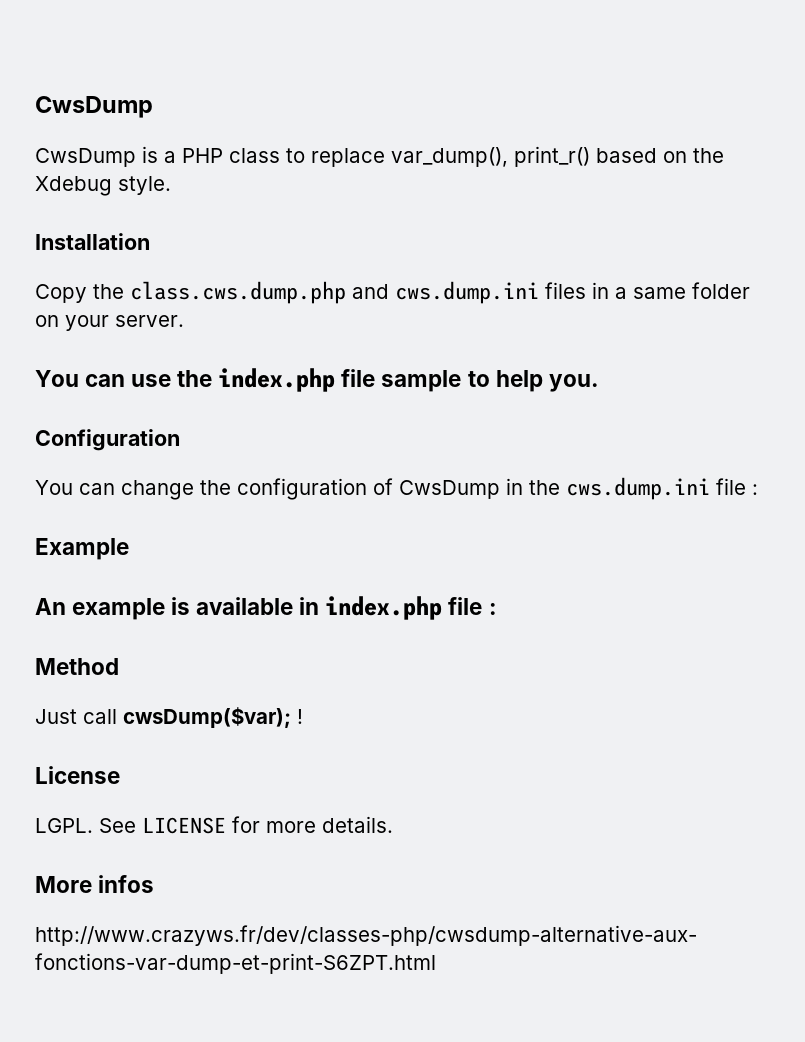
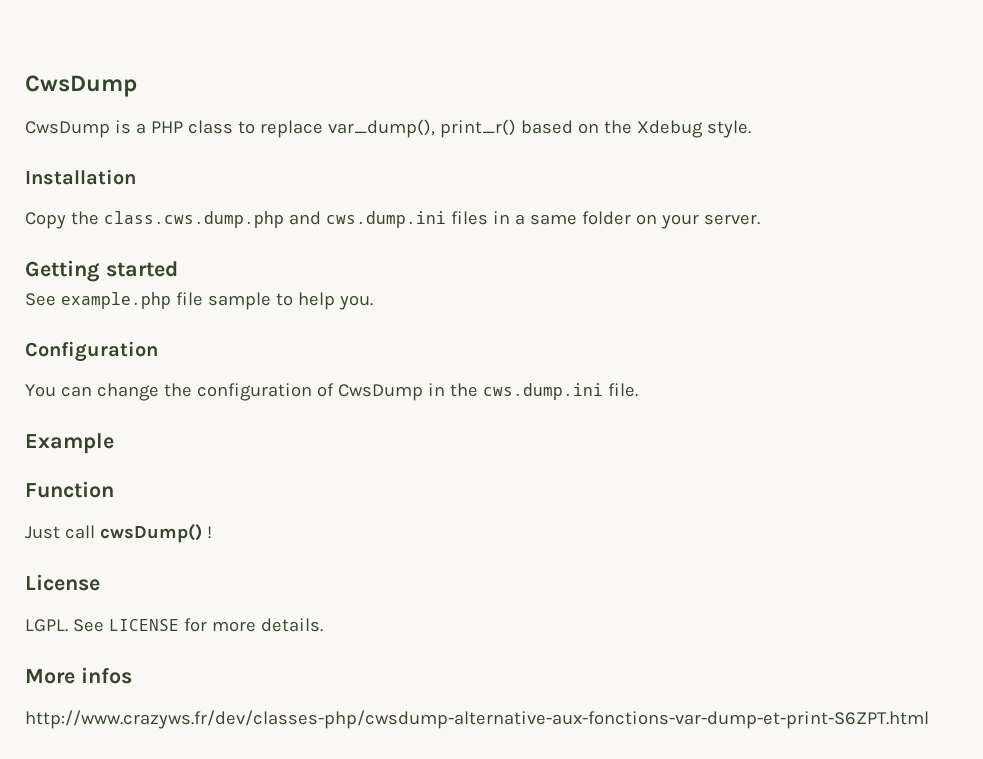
[35,368,336,392] You can use the index.php -> [25,260,178,282] [25,292,171,309] Getting started // See example.php
[716,478,758,495] file : -> [607,383,638,397] file.
[35,596,497,620] [35,658,119,675] An example is available in index.php file : // Method -> [25,481,114,498] Function
[123,707,291,728] cwsDump($var); -> [99,524,202,543] cwsDump()

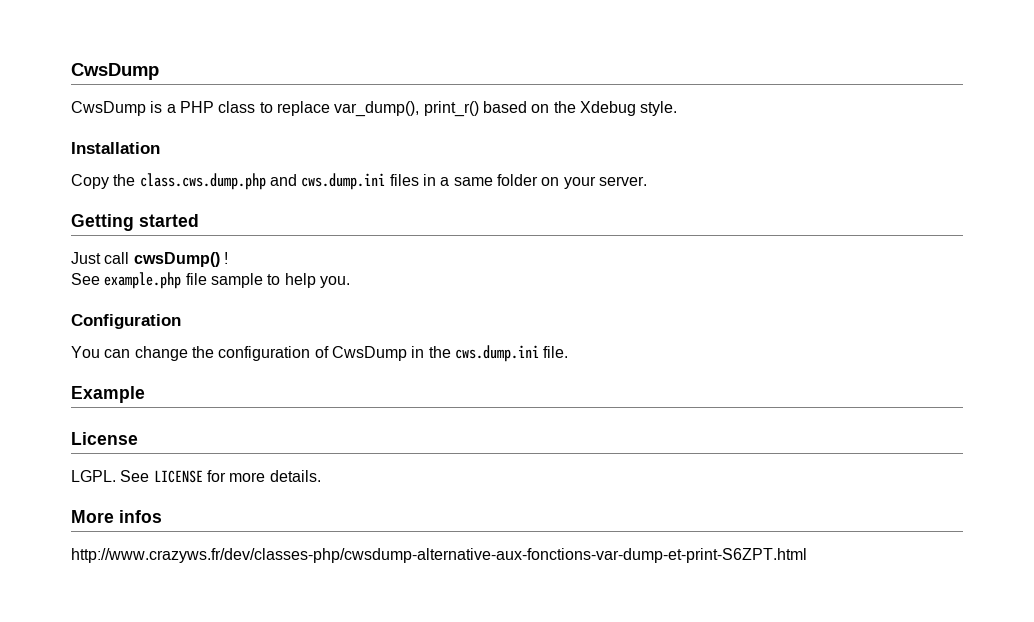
(178, 269) none -> [71,252,228,267] // Just call cwsDump() !
[25,481,114,498] [25,524,212,543] // Function // Just call cwsDump() ! -> (145, 394) none

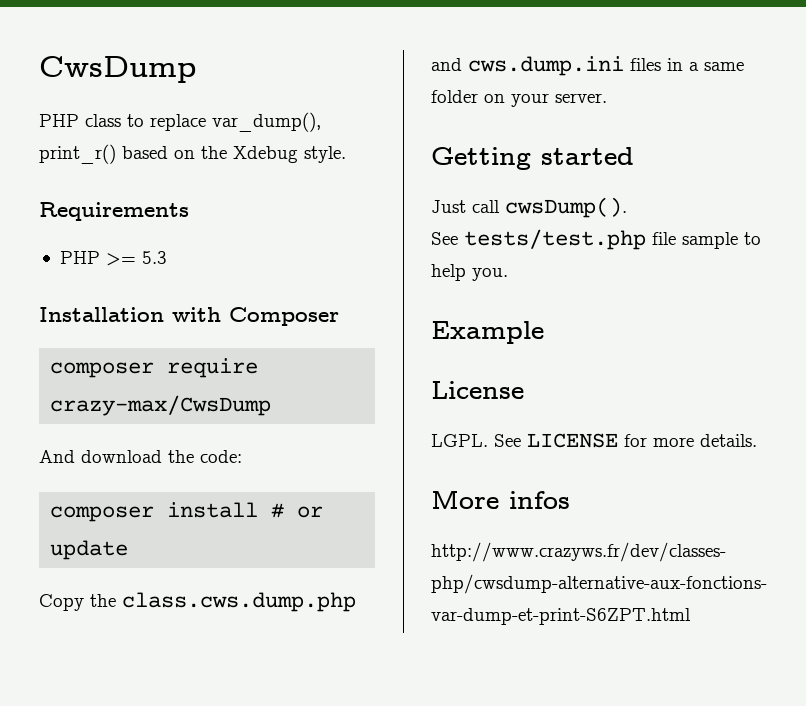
[71,101,176,116] CwsDump is a -> (196, 69) none
[71,142,160,154] Installation -> [39,202,189,221] [59,251,167,266] [39,307,339,326] [50,358,259,378] [50,395,272,416] [39,450,242,463] [50,502,324,522] [50,540,129,560] Requirements // PHP >= 5.3 // Installation with Composer // composer require crazy-max/CwsDump // And download the code: // composer install # or update
[133,252,228,267] [71,272,182,289] cwsDump() ! // See example.php -> [505,197,627,218] [431,229,646,250] cwsDump(). // See tests/test.php
[71,314,181,329] [71,345,569,362] // Configuration // You can change the configuration of CwsDump in the cws.dump.ini file. -> (508, 274) none

